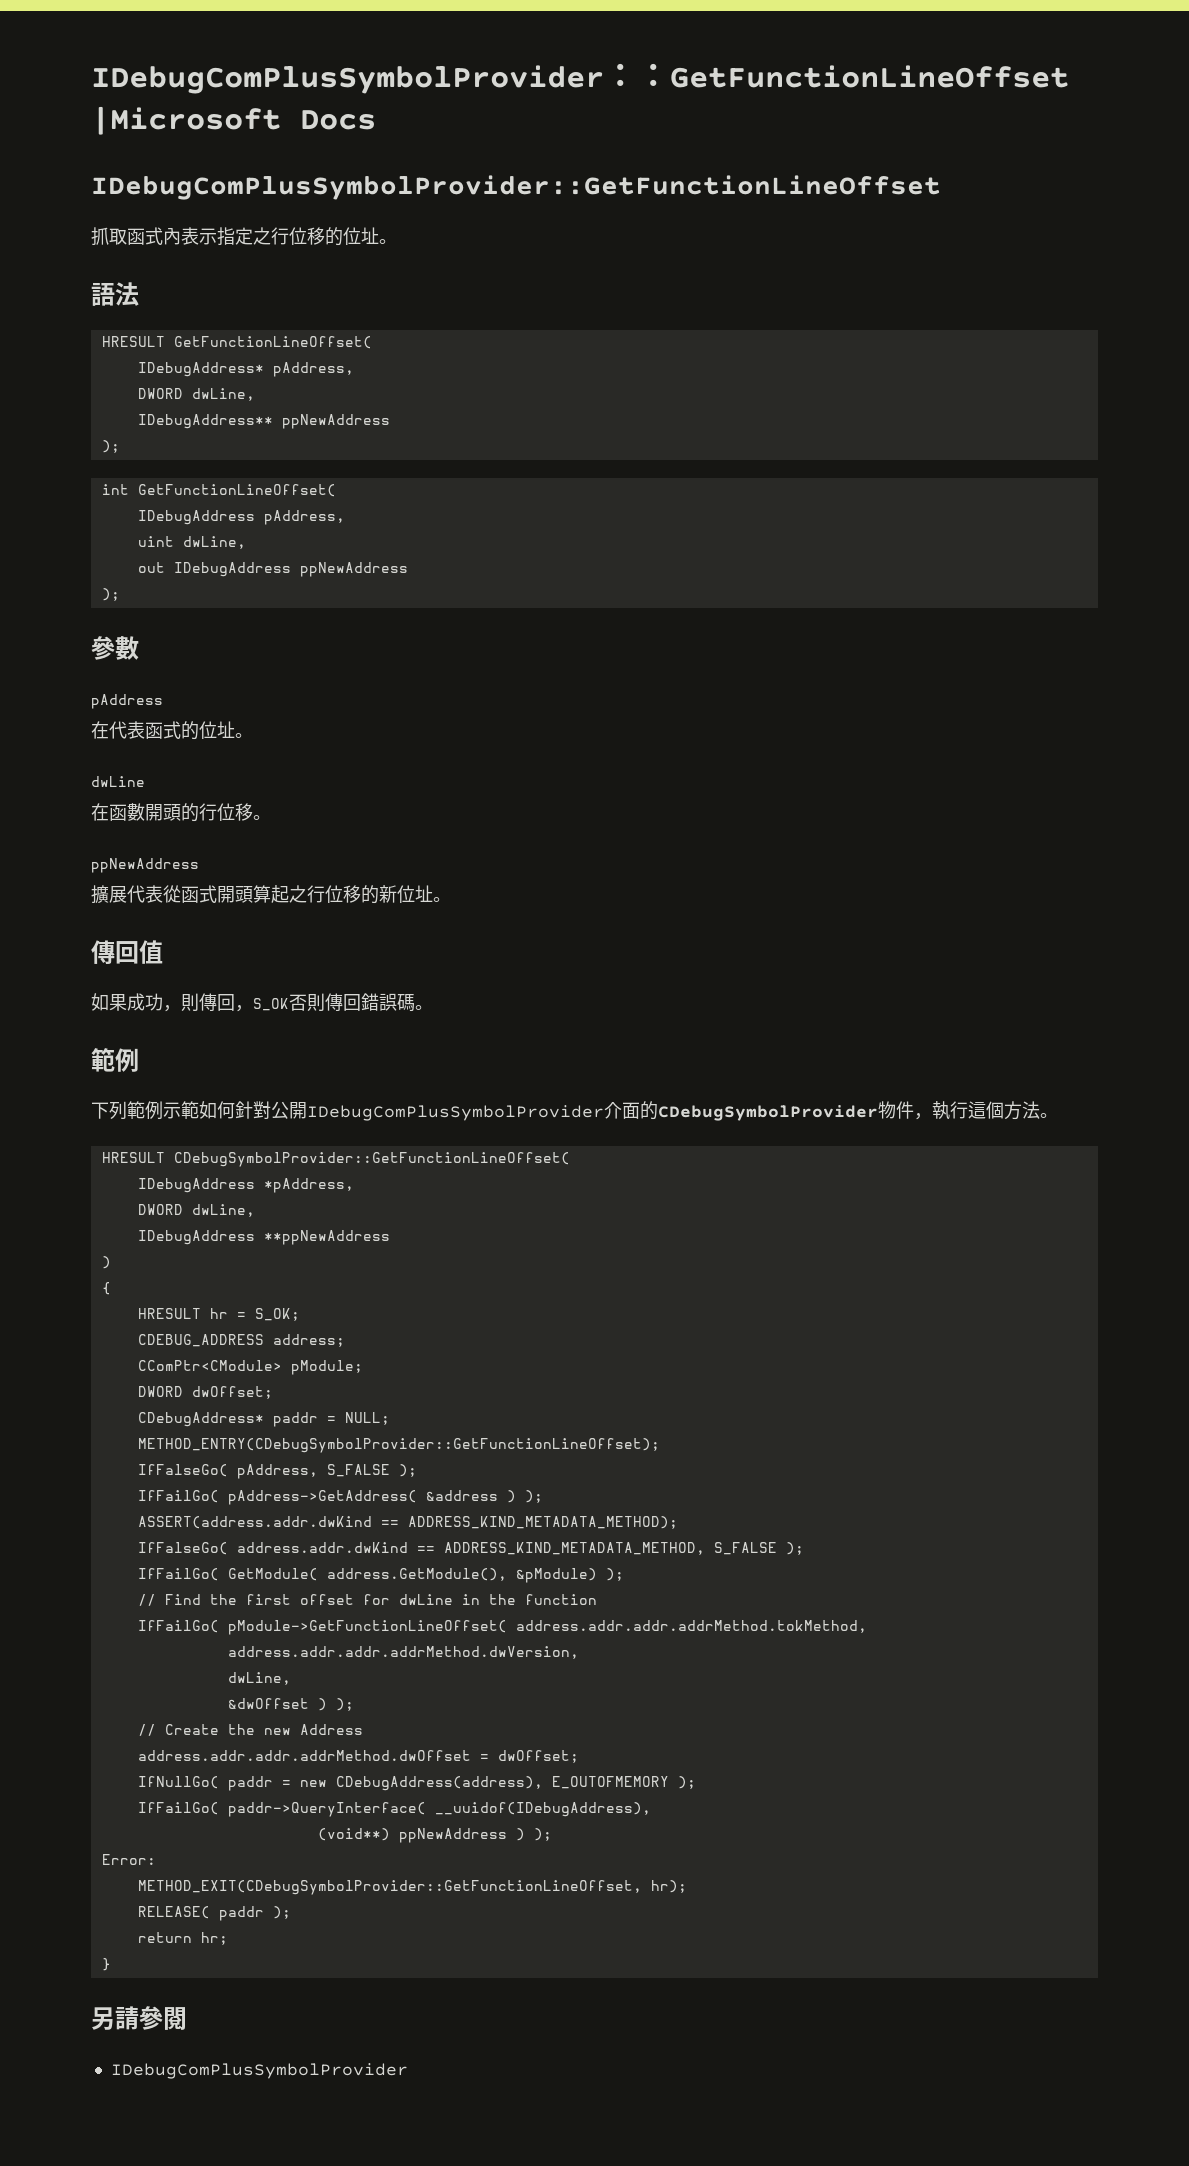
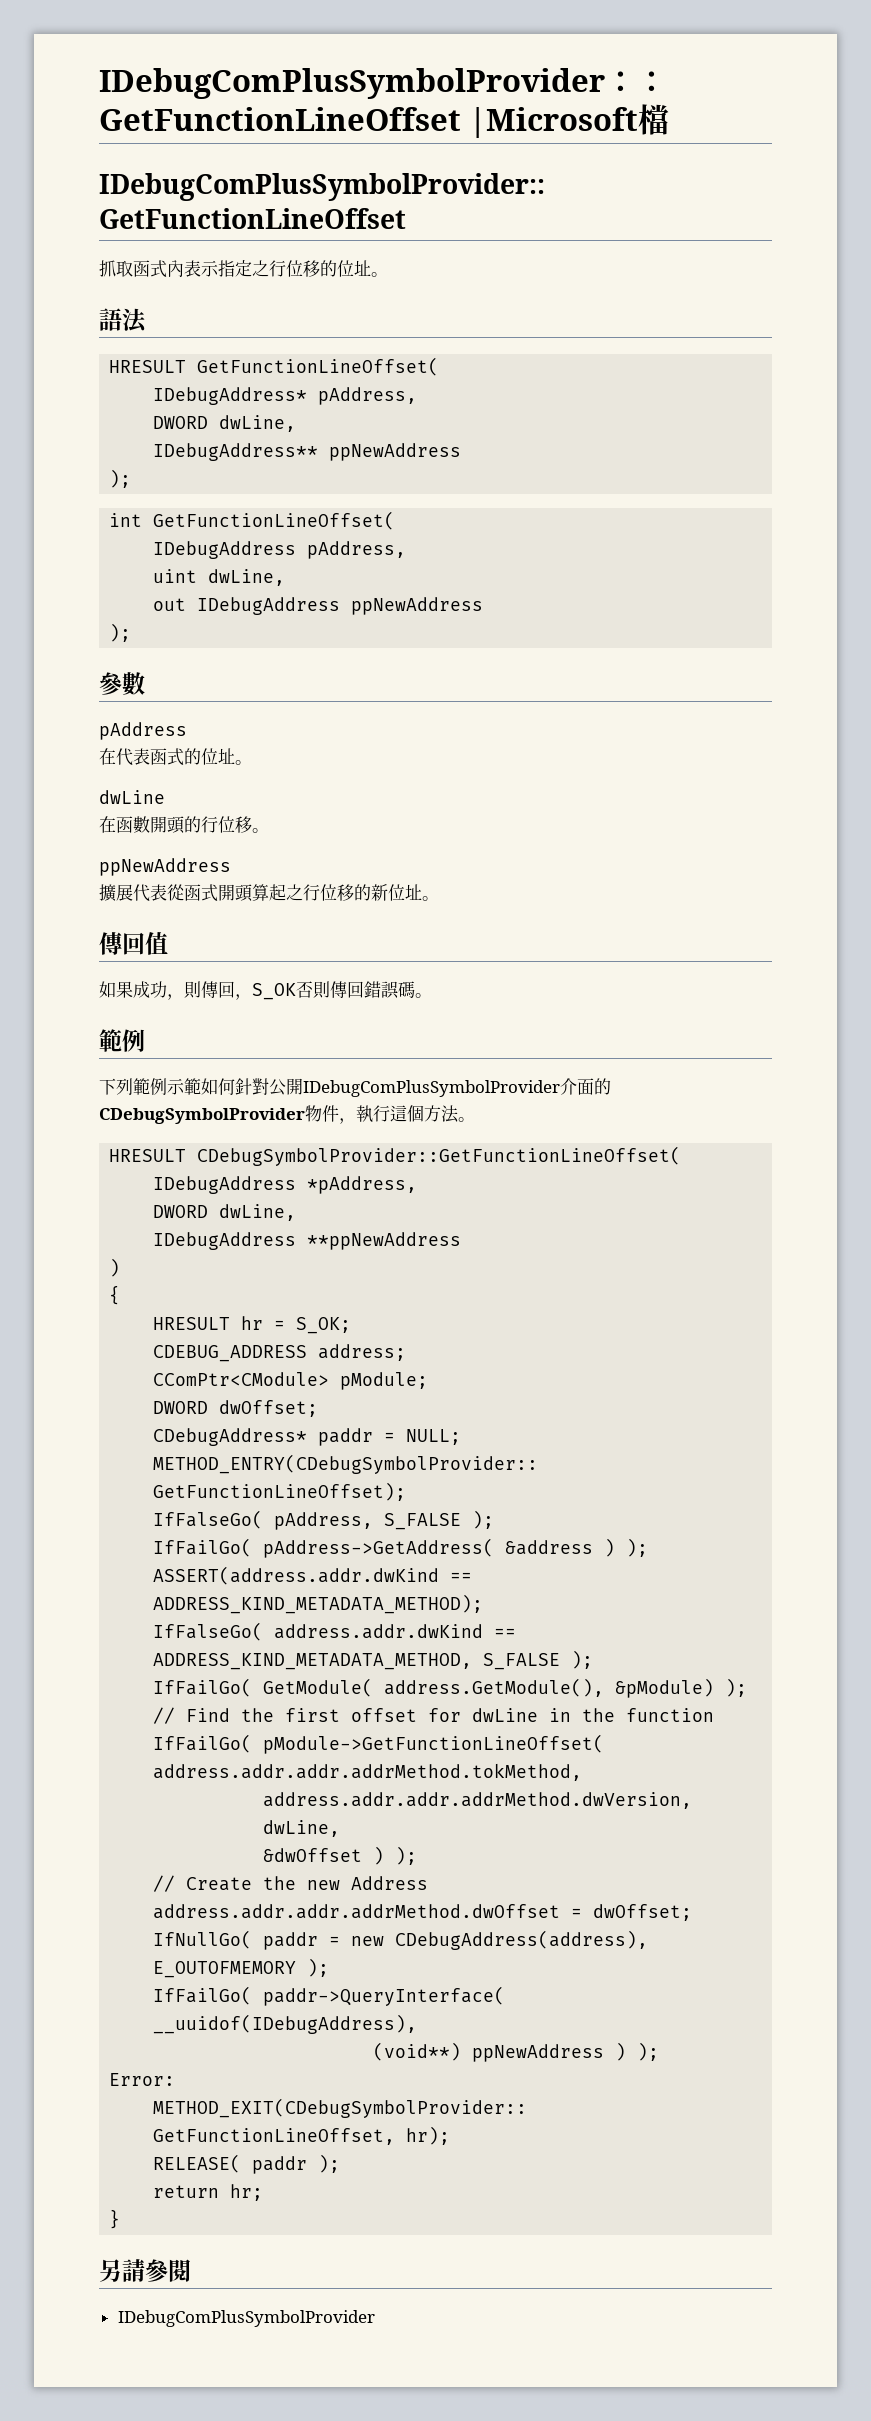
[300,110,376,130] Docs -> [638,104,670,135] 檔

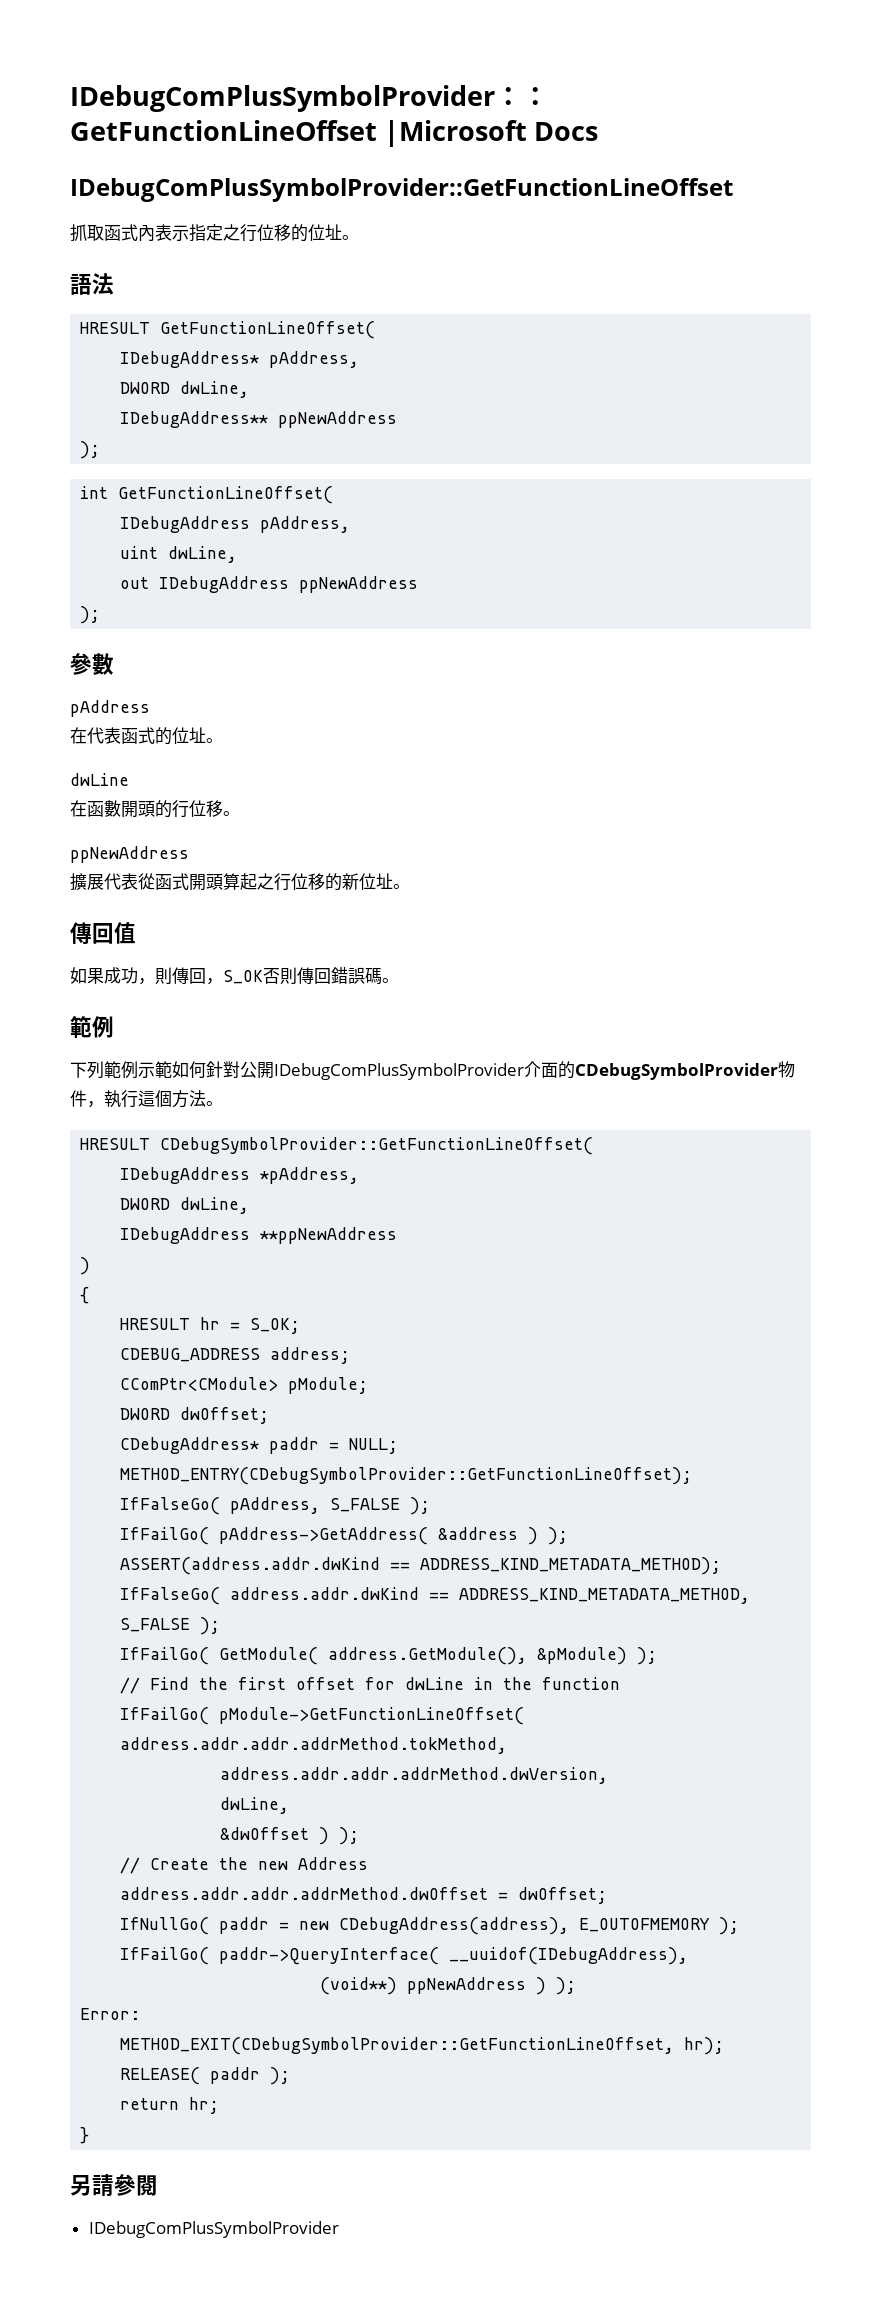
[638,104,670,135] 檔 -> [534,122,599,141] Docs

